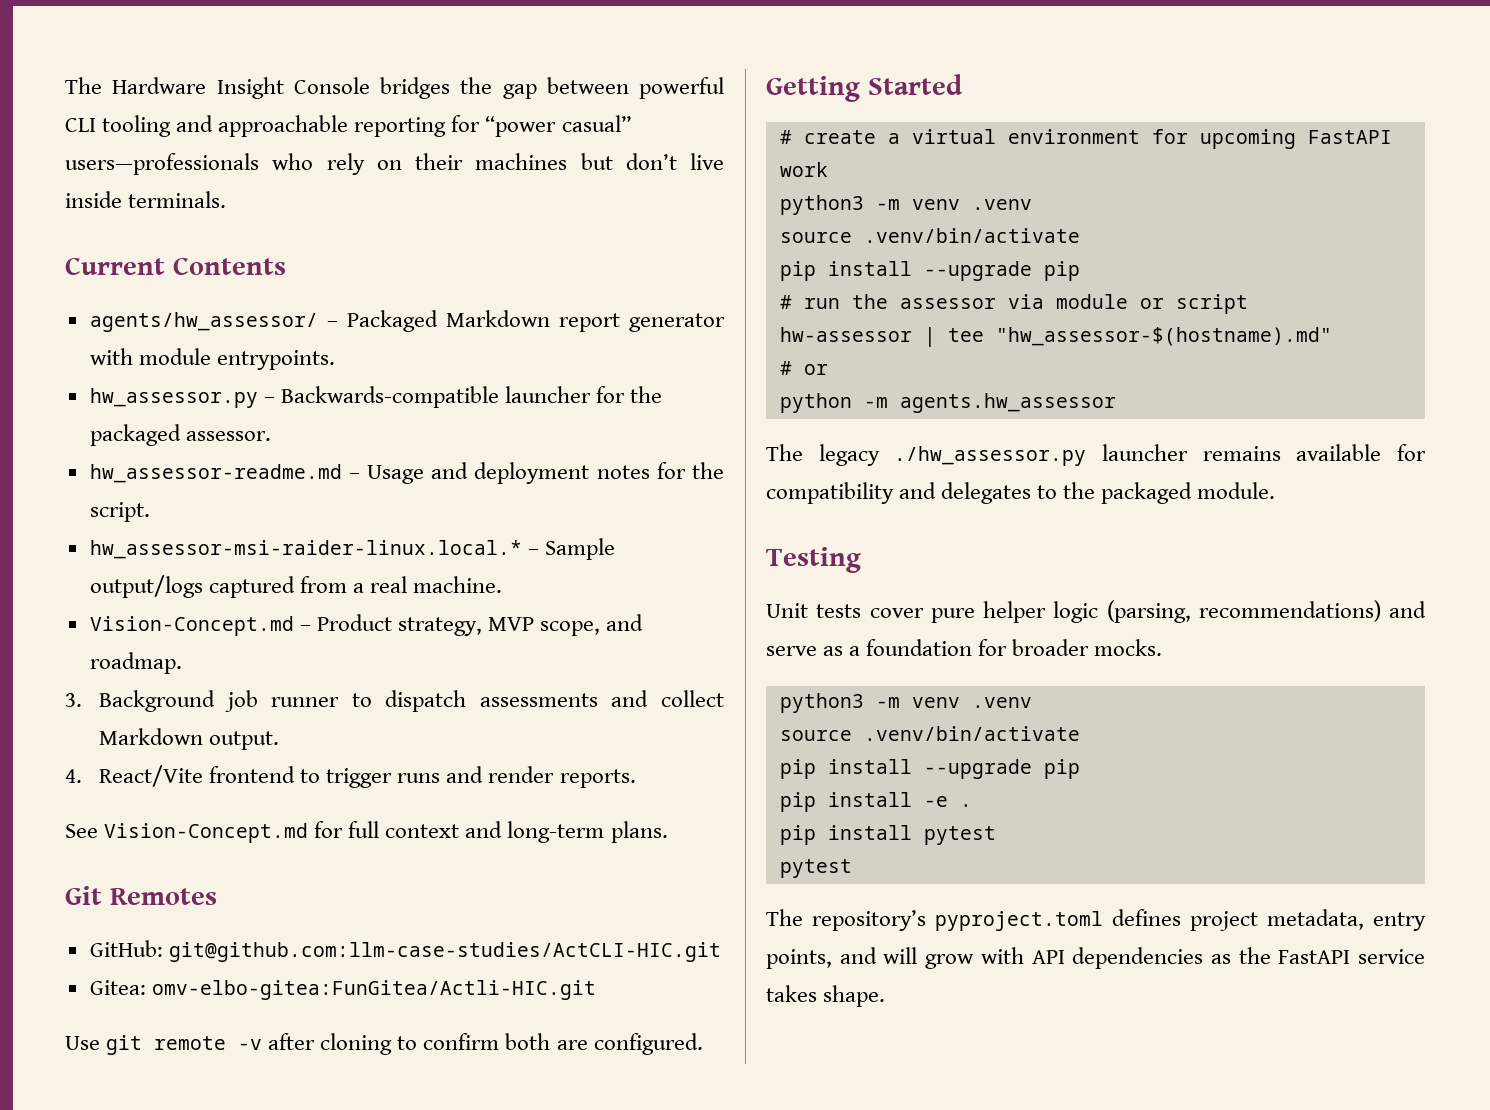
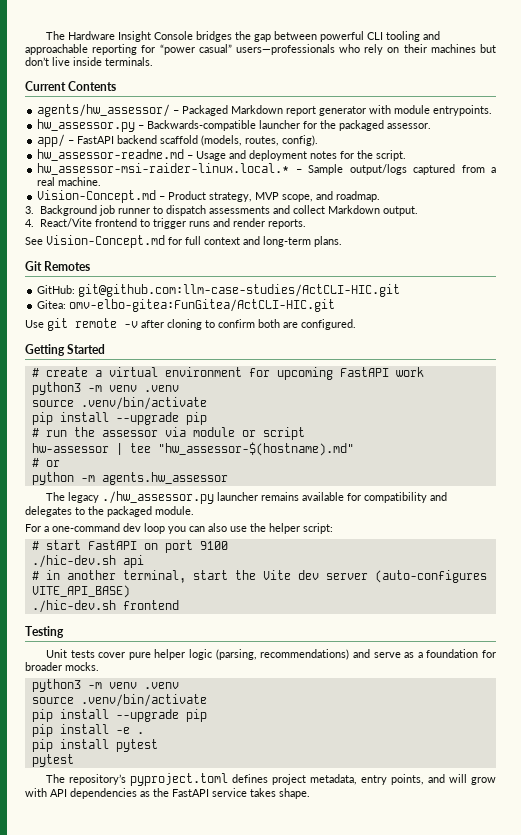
(271, 436) none -> [37,134,319,147] // app/ – FastAPI backend scaffold (models, routes, config).
[151,980,596,1000] omv-elbo-gitea:FunGitea/Actli-HIC.git -> [69,299,336,312] omv-elbo-gitea:FunGitea/ActCLI-HIC.git
(1276, 490) none -> [25,523,333,534] [31,540,228,553] [31,555,144,568] [31,570,487,583] [31,585,130,598] [31,600,179,613] // For a one-command dev loop you can also use the helper script: // # start FastAPI on port 9100 // ./hic-dev.sh api // # in another terminal, start the Vite dev server (auto-configures VITE_API_BASE) // ./hic-dev.sh frontend

